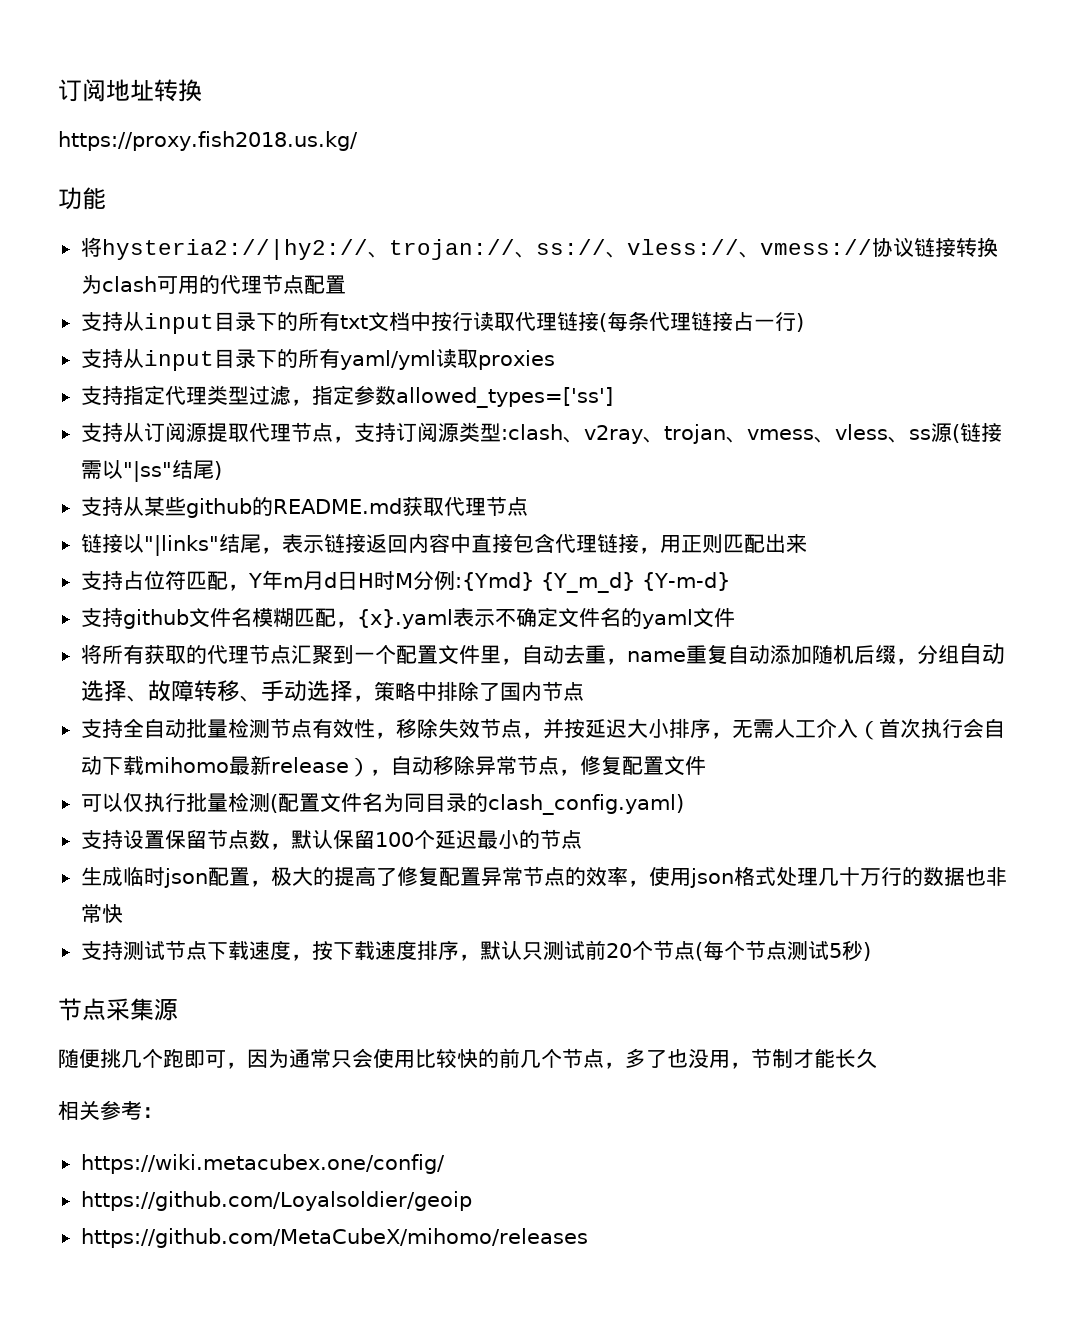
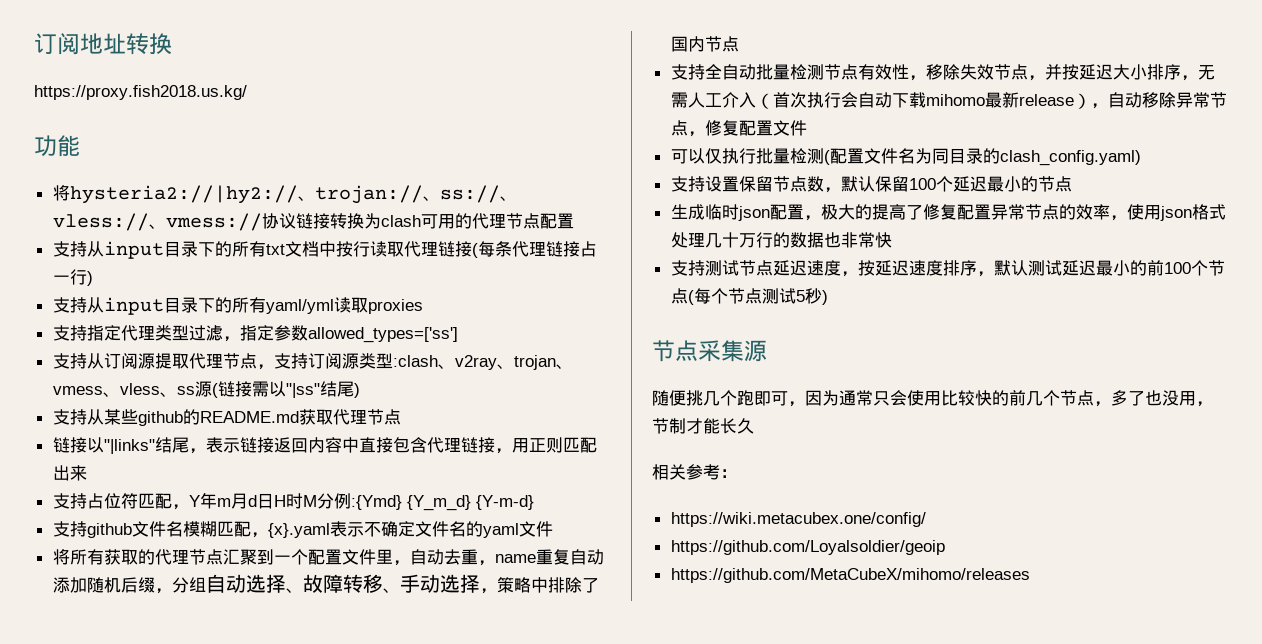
[206,941,249,961] 下载 -> [772,260,807,276] 延迟
[332,941,375,961] 下载 -> [874,260,909,276] 延迟
[521,940,632,960] 只测试前20 -> [1027,260,1191,276] 测试延迟最小的前100

